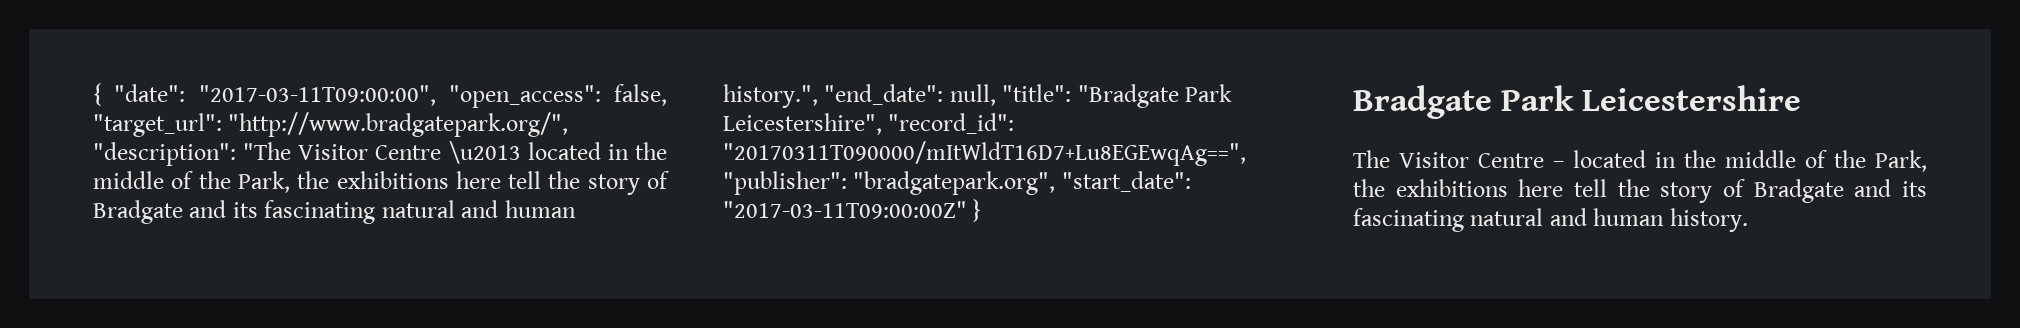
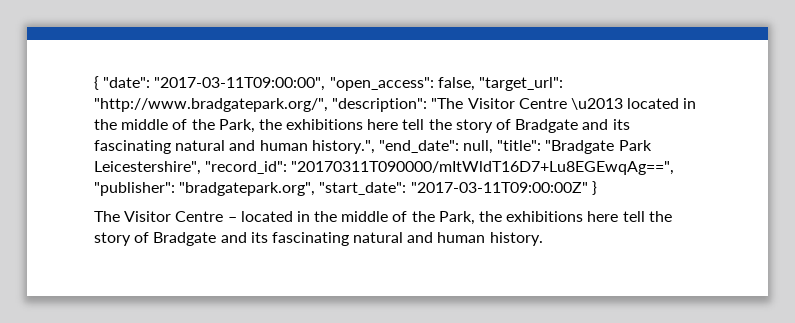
[1353,85,1802,119] // Bradgate Park Leicestershire -> (597, 188) none

